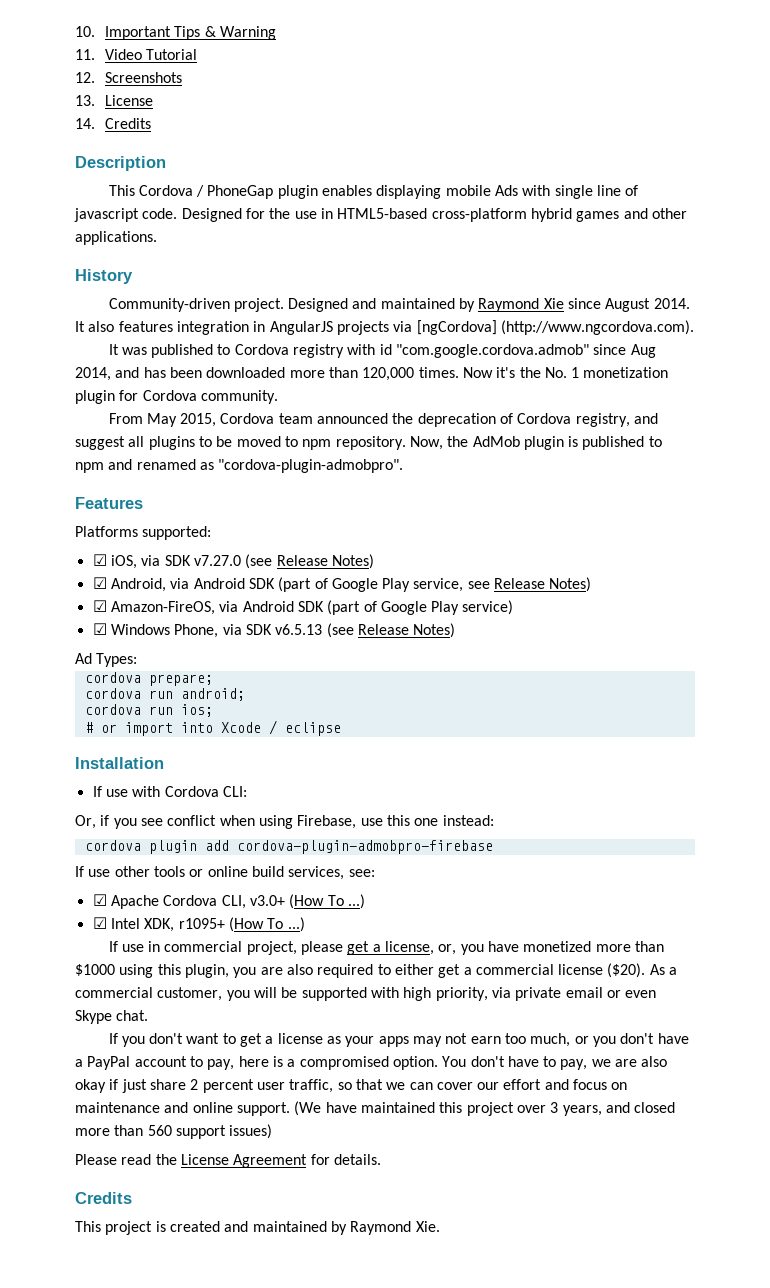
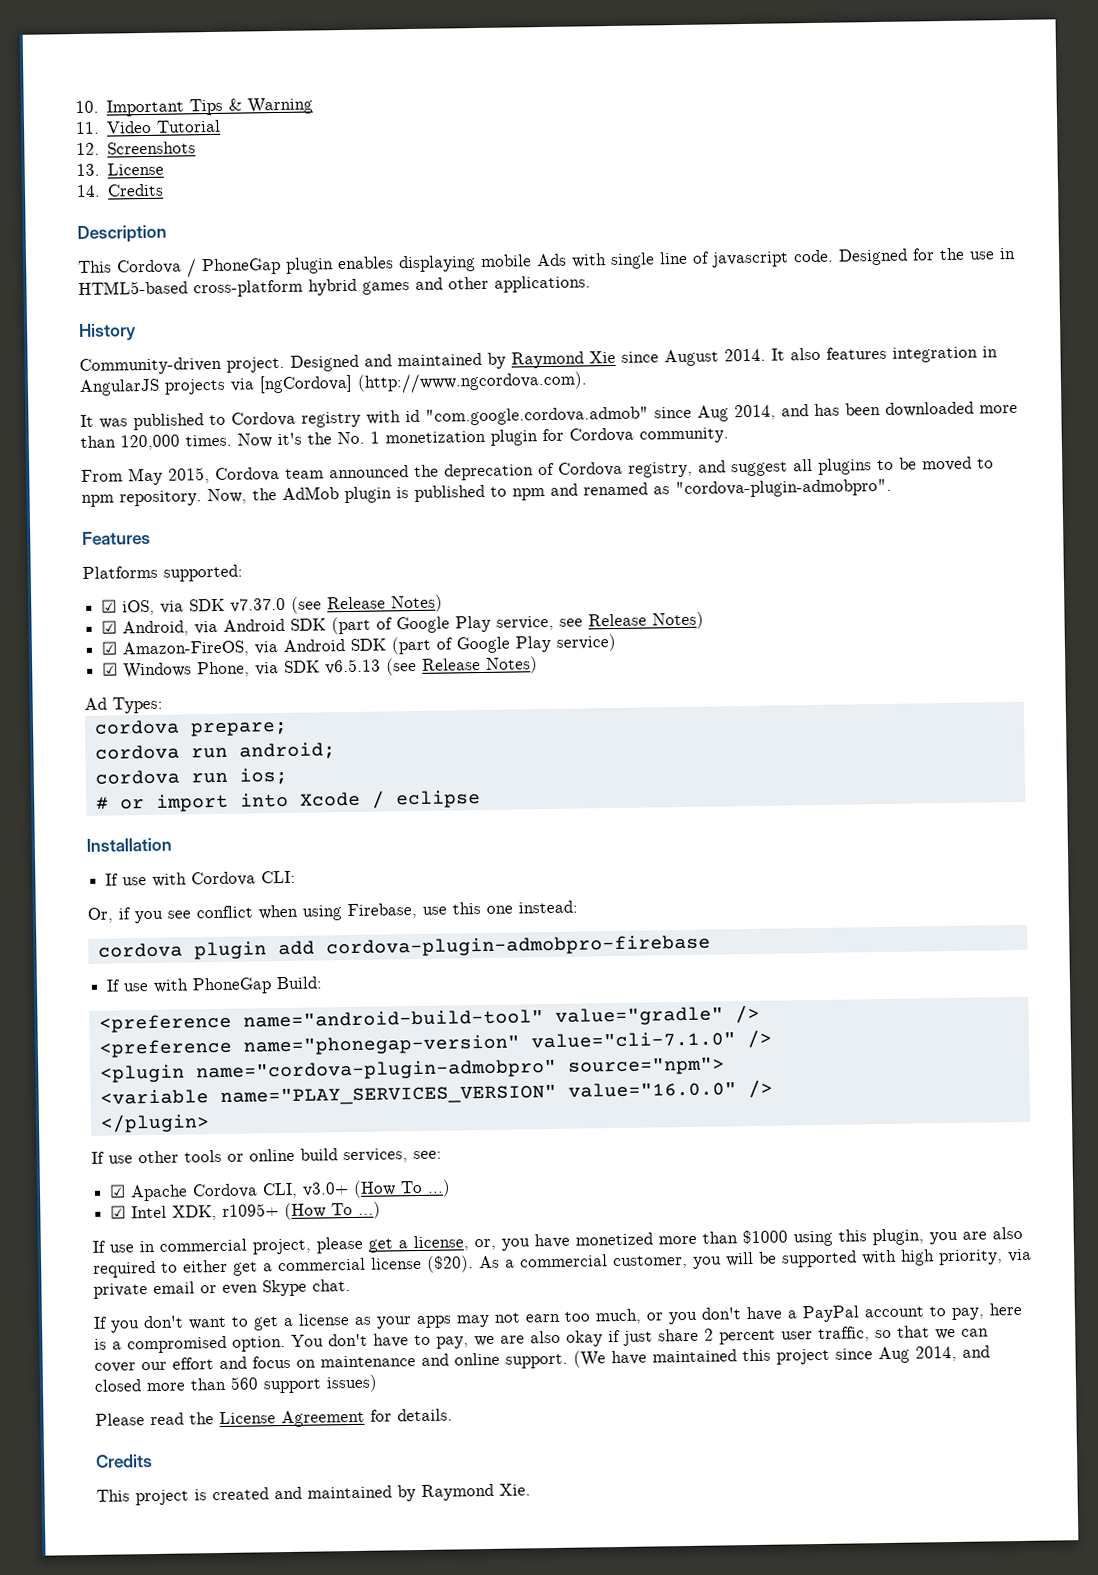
[193,555,241,566] v7.27.0 -> [230,597,287,613] v7.37.0
(493, 847) none -> [106,976,323,995] [98,1004,760,1033] [98,1029,772,1058] [99,1056,725,1083] [99,1079,773,1106] [99,1113,210,1133] // If use with PhoneGap Build: // <preference name="android-build-tool" value="gradle" /> // <preference name="phonegap-version" value="cli-7.1.0" /> // <plugin name="cordova-plugin-admobpro" source="npm"> // <variable name="PLAY_SERVICES_VERSION" value="16.0.0" /> // </plugin>
[516,1102,602,1116] over 3 years, -> [835,1345,957,1364] since Aug 2014,

